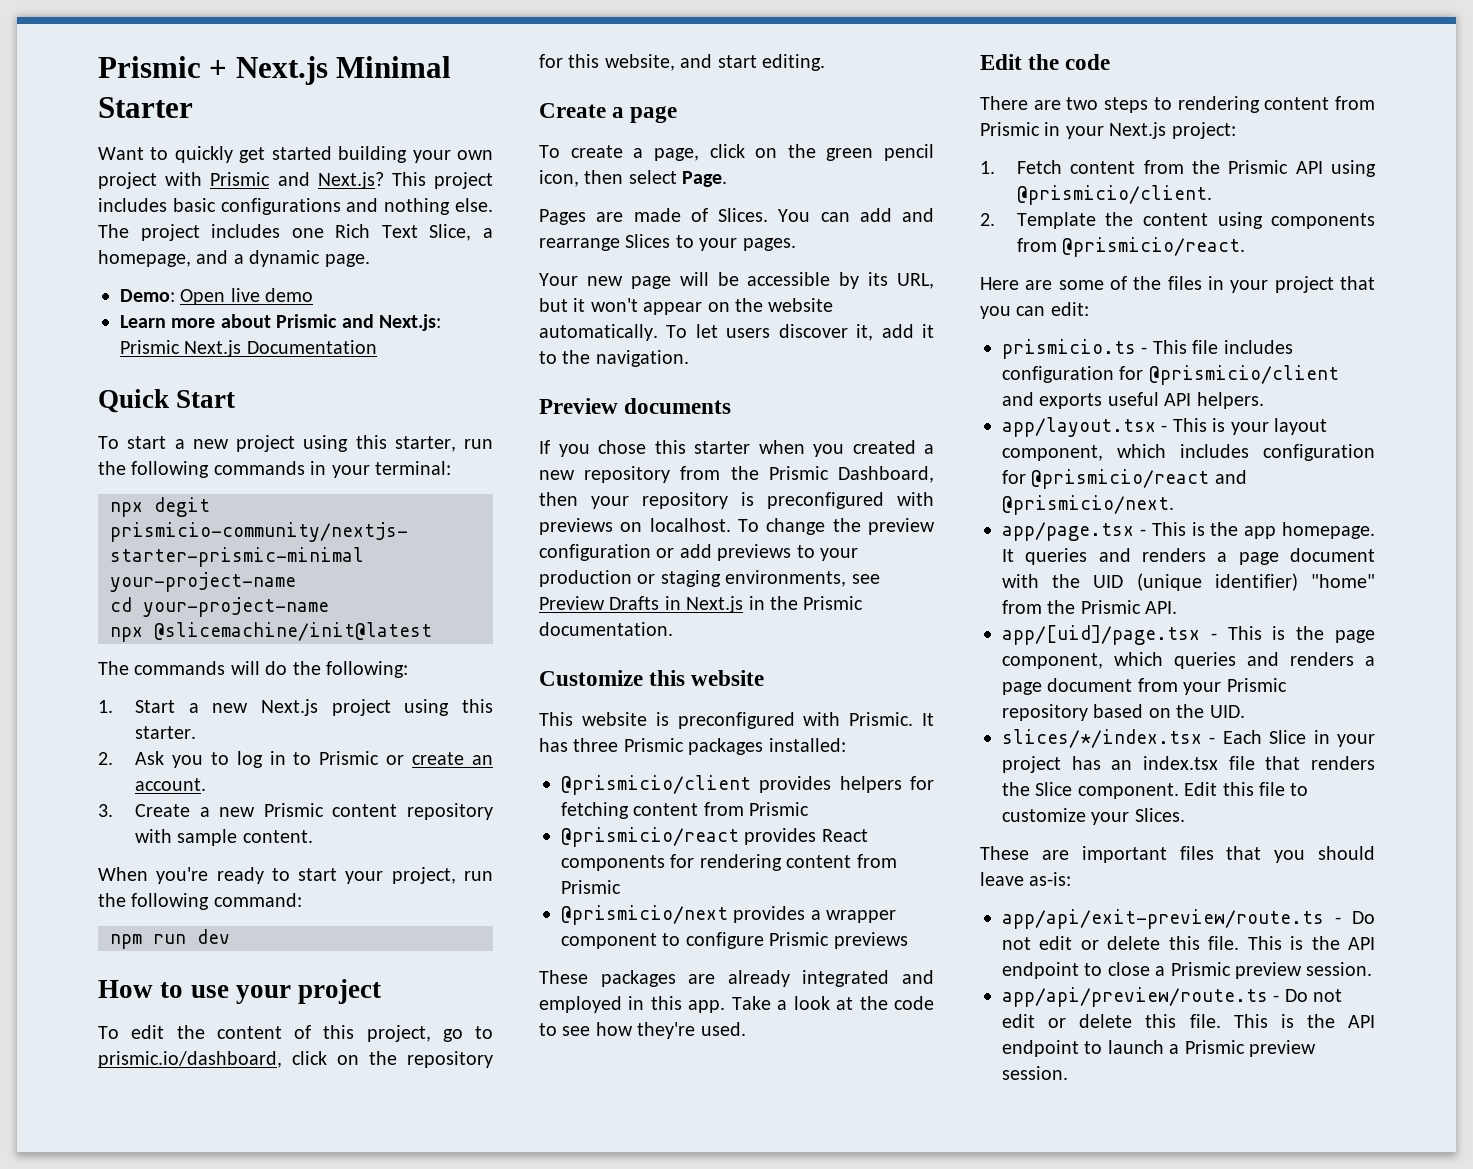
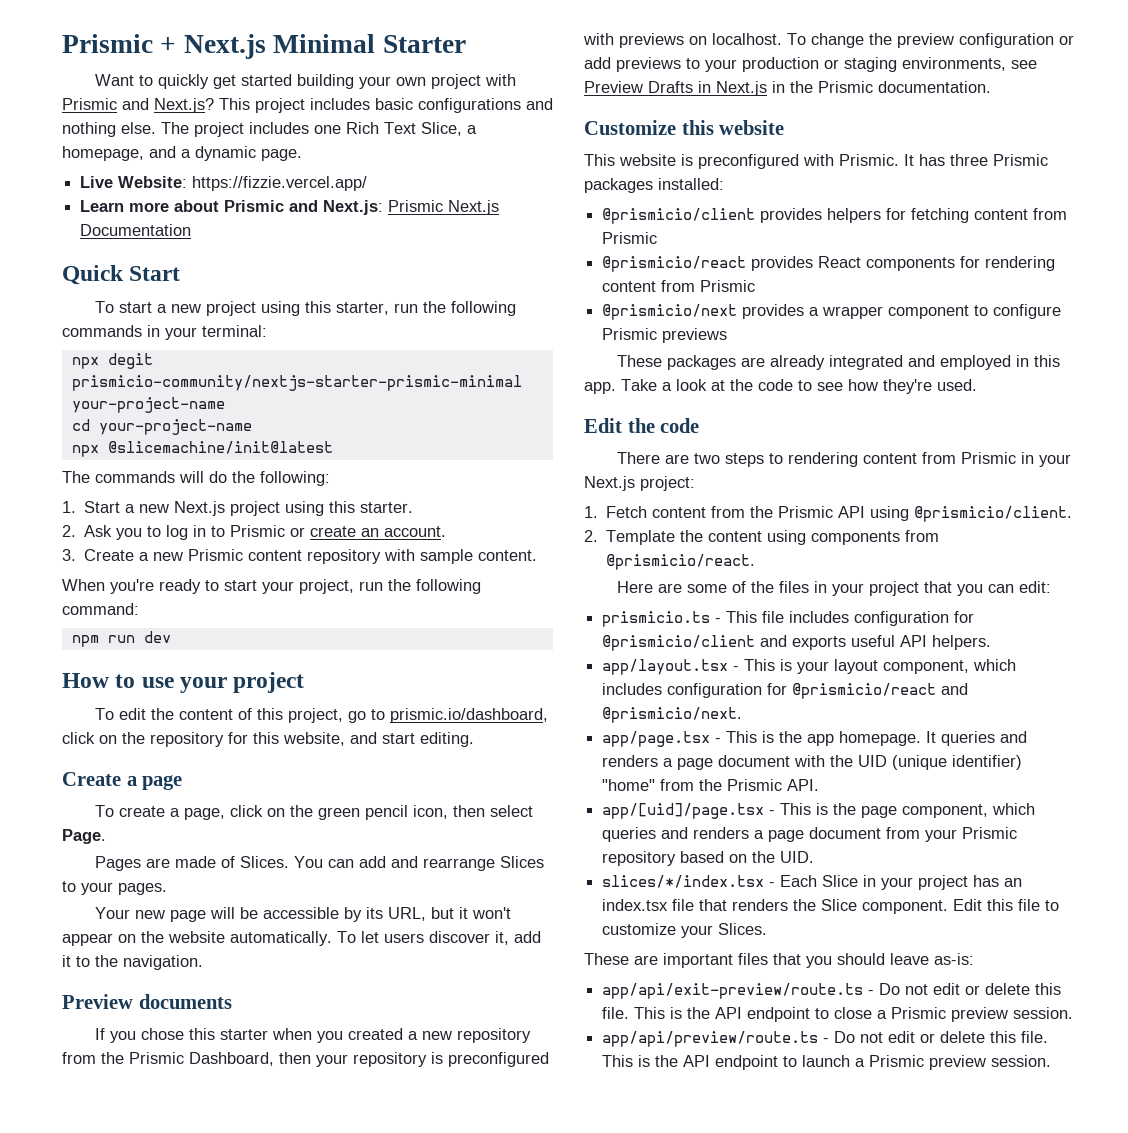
[120,288,314,305] Demo: Open live demo -> [80,176,368,191] Live Website: https://fizzie.vercel.app/

